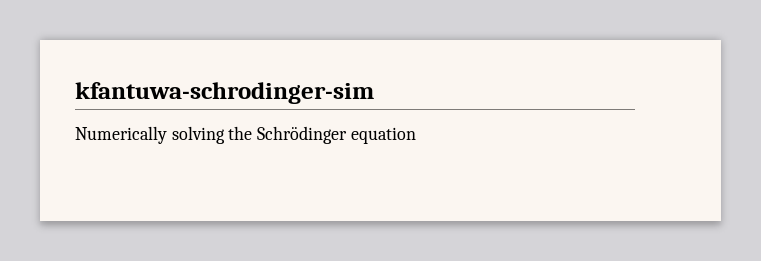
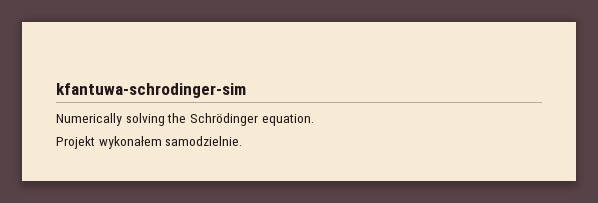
[350,127,416,144] equation -> [261,114,314,126] [56,136,243,149] equation. // Projekt wykonałem samodzielnie.

